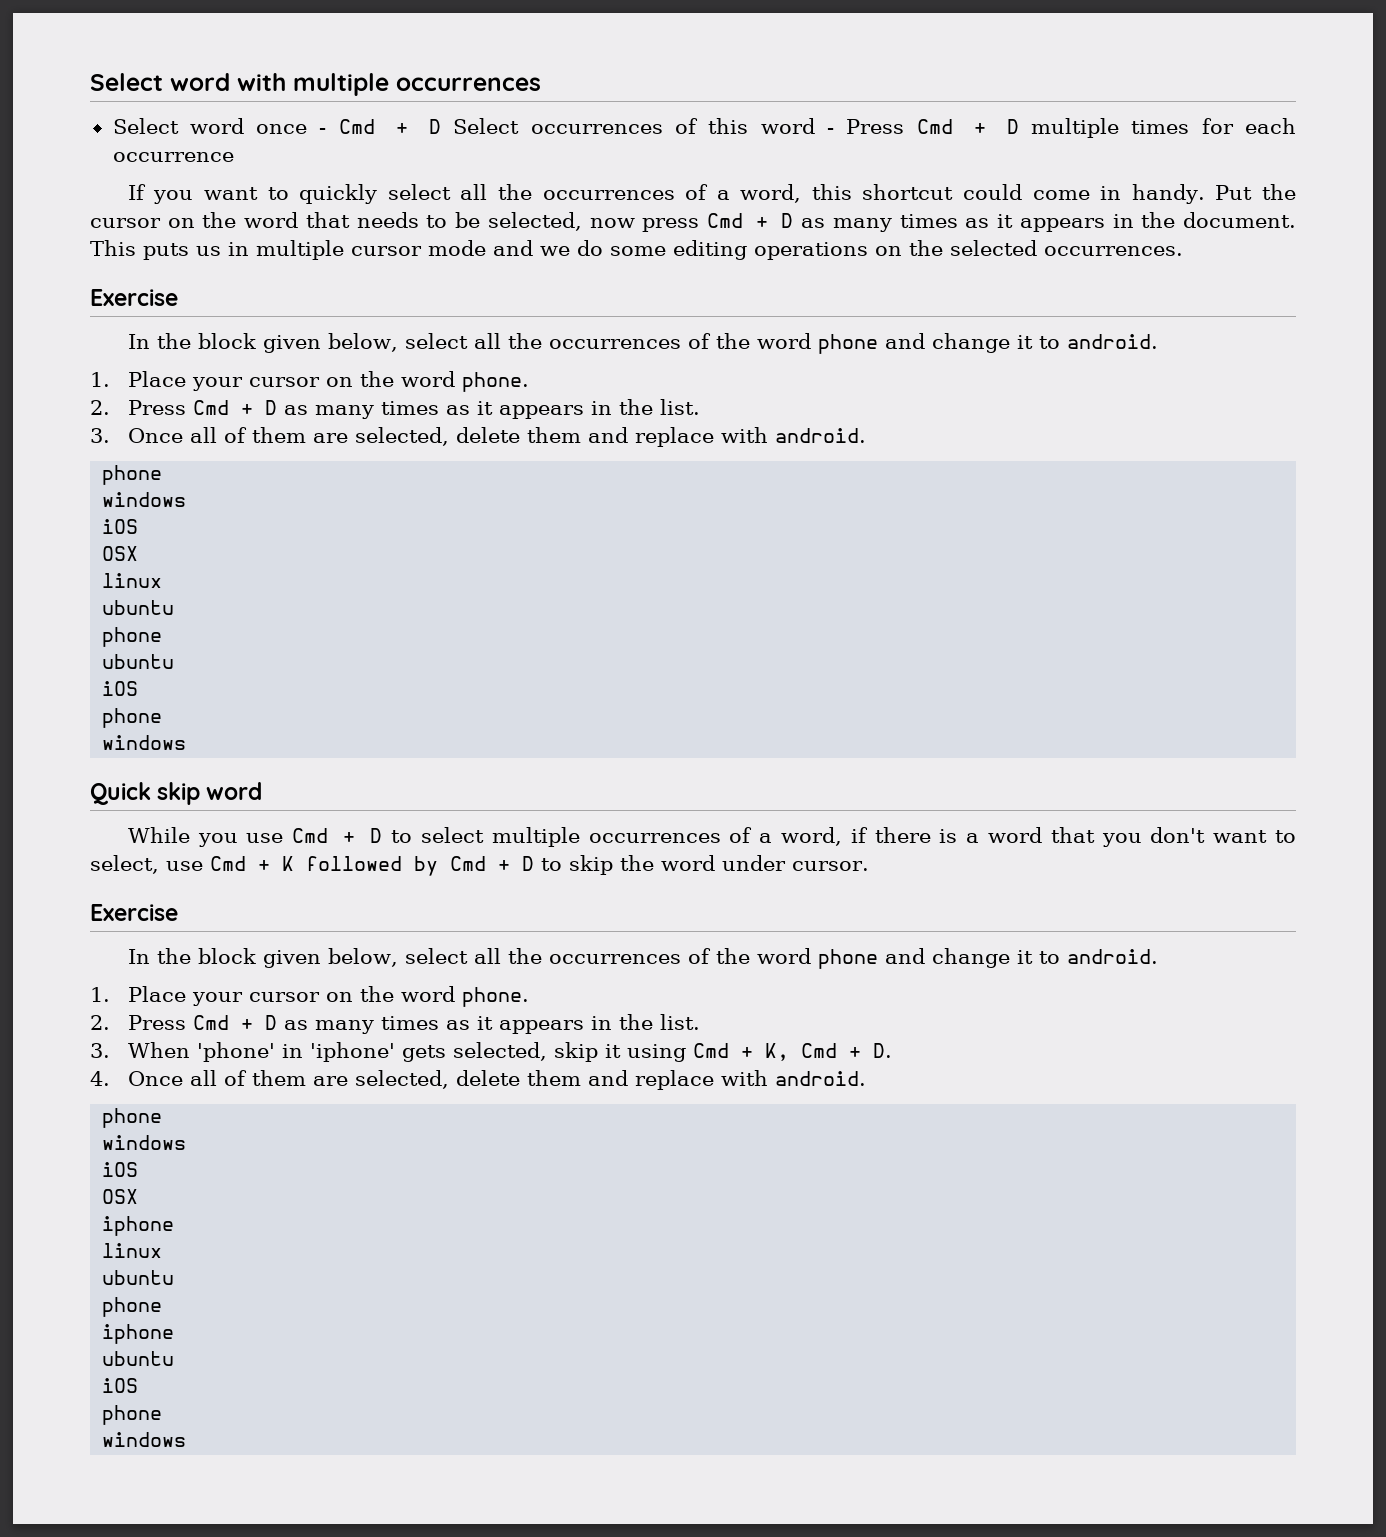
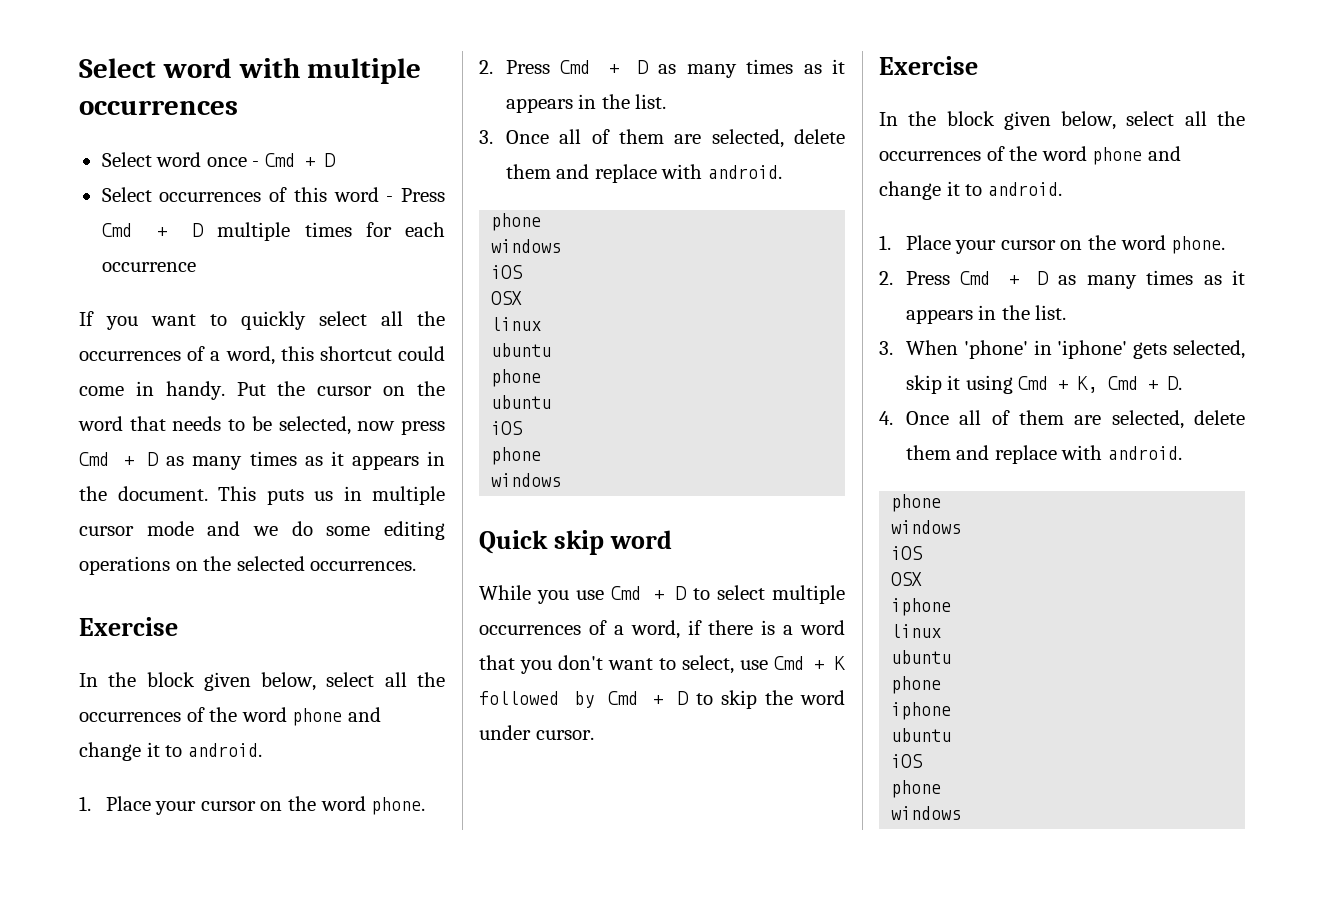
(442, 126) none -> (336, 160) //

